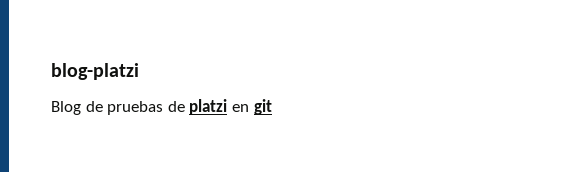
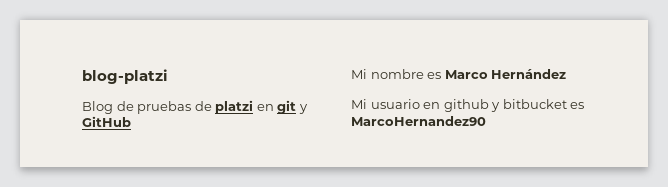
(272, 107) none -> [298,104,308,114] [82,116,131,127] [351,69,567,79] [351,99,585,112] [351,116,486,126] y GitHub // Mi nombre es Marco Hernández // Mi usuario en github y bitbucket es MarcoHernandez90

